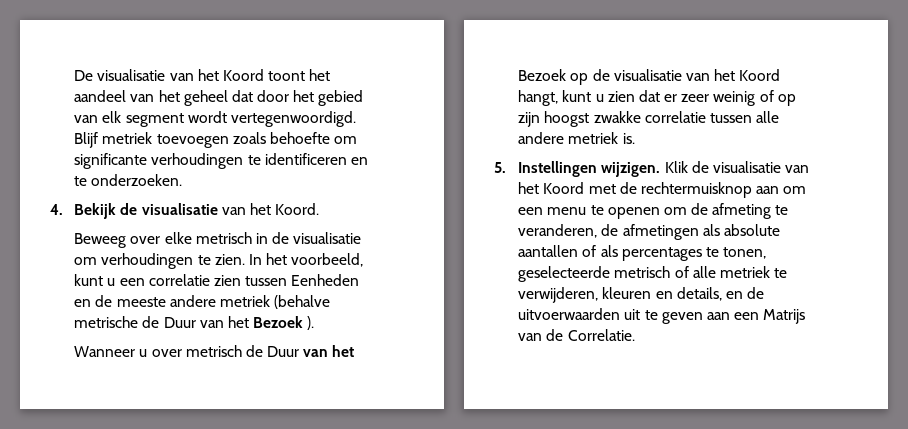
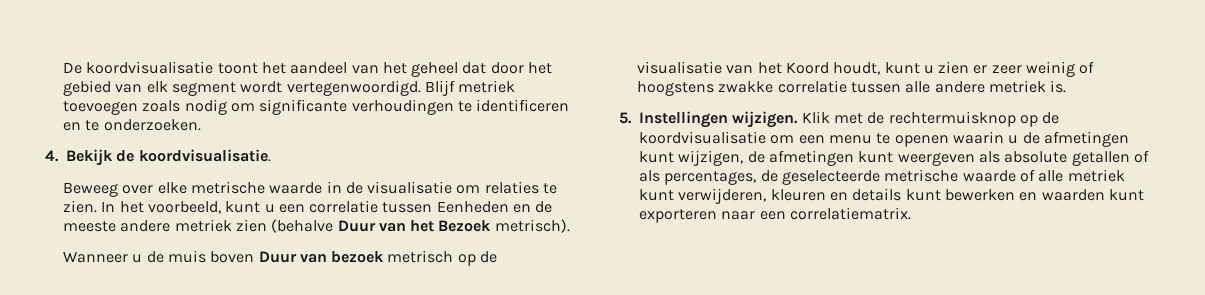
[97,69,264,81] visualisatie van het Koord -> [86,61,214,74] koordvisualisatie
[269,132,330,144] behoefte -> [184,99,227,115] nodig
[141,203,320,215] visualisatie van het Koord. -> [138,149,271,162] koordvisualisatie.
[195,232,252,244] metrisch -> [190,181,323,194] metrische waarde
[101,253,194,269] verhoudingen -> [484,181,539,194] relaties
[213,275,241,286] zien -> (379, 206) none
[274,295,331,309] [74,316,315,330] (behalve metrische de Duur van het Bezoek ). -> [235,219,570,233] zien (behalve Duur van het Bezoek metrisch).
[151,345,355,357] [518,69,567,81] over metrisch de Duur van het Bezoek -> [146,250,454,263] de muis boven Duur van bezoek metrisch
[518,90,559,106] hangt, -> [833,62,881,75] houdt,
[638,90,660,102] dat -> (970, 67) none
[777,94,796,106] [518,111,590,127] op zijn hoogst -> [636,81,714,96] hoogstens
[691,161,810,173] [518,182,780,198] de visualisatie van het Koord met de rechtermuisknop aan -> [833,111,1060,127] [639,131,766,144] met de rechtermuisknop op de koordvisualisatie
[663,203,789,219] [518,224,699,240] om de afmeting te veranderen, de afmetingen -> [952,131,1129,147] [639,150,975,166] waarin u de afmetingen kunt wijzigen, de afmetingen kunt weergeven
[518,245,579,257] aantallen -> [1071,151,1130,166] getallen
[621,247,767,261] [518,266,671,282] percentages te tonen, geselecteerde metrisch -> [664,169,1016,185] percentages, de geselecteerde metrische waarde
[774,268,788,278] te -> [639,189,674,201] kunt
[676,287,765,301] [518,308,806,324] [518,329,635,341] details, en de uitvoerwaarden uit te geven aan een Matrijs van de Correlatie. -> [852,188,1144,201] [639,207,911,223] details kunt bewerken en waarden kunt exporteren naar een correlatiematrix.

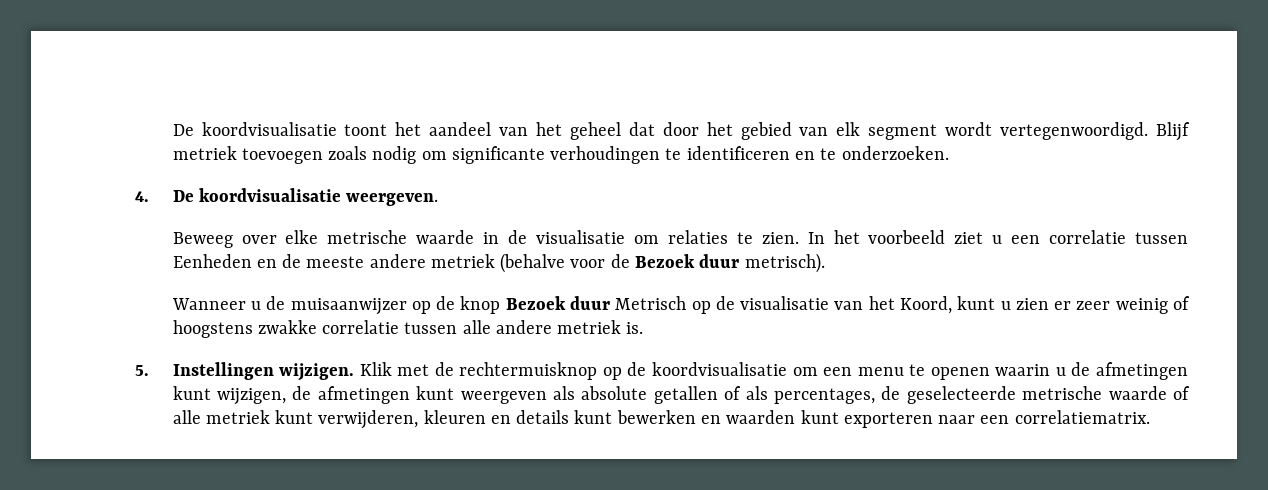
[66,149,271,166] Bekijk de koordvisualisatie. -> [172,188,439,206] De koordvisualisatie weergeven.
[147,201,261,214] voorbeeld, kunt -> [868,230,984,244] voorbeeld ziet
[235,219,570,233] [62,250,454,263] zien (behalve Duur van het Bezoek metrisch). // Wanneer u de muis boven Duur van bezoek metrisch -> [500,253,825,273] [171,296,687,315] (behalve voor de Bezoek duur metrisch). // Wanneer u de muisaanwijzer op de knop Bezoek duur Metrisch
[785,62,881,75] Koord houdt, -> [899,296,952,314] Koord,

